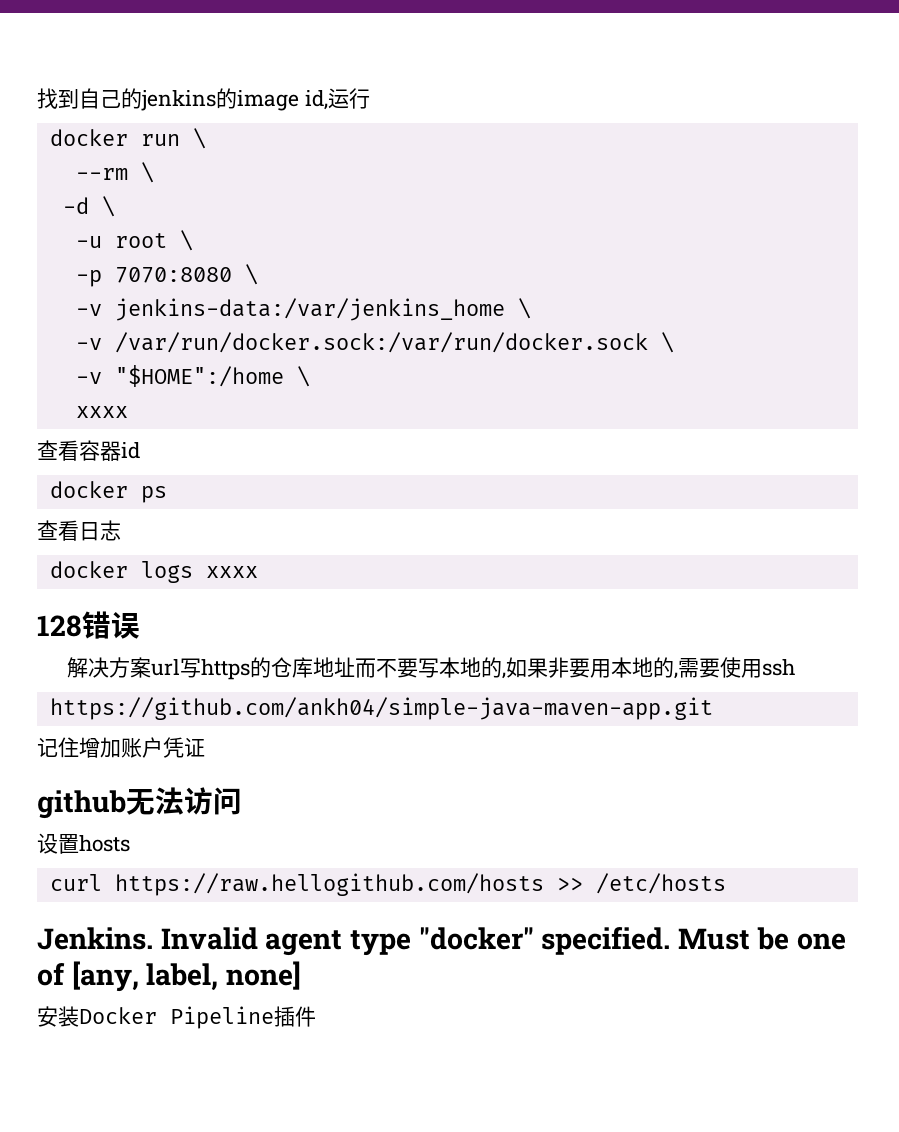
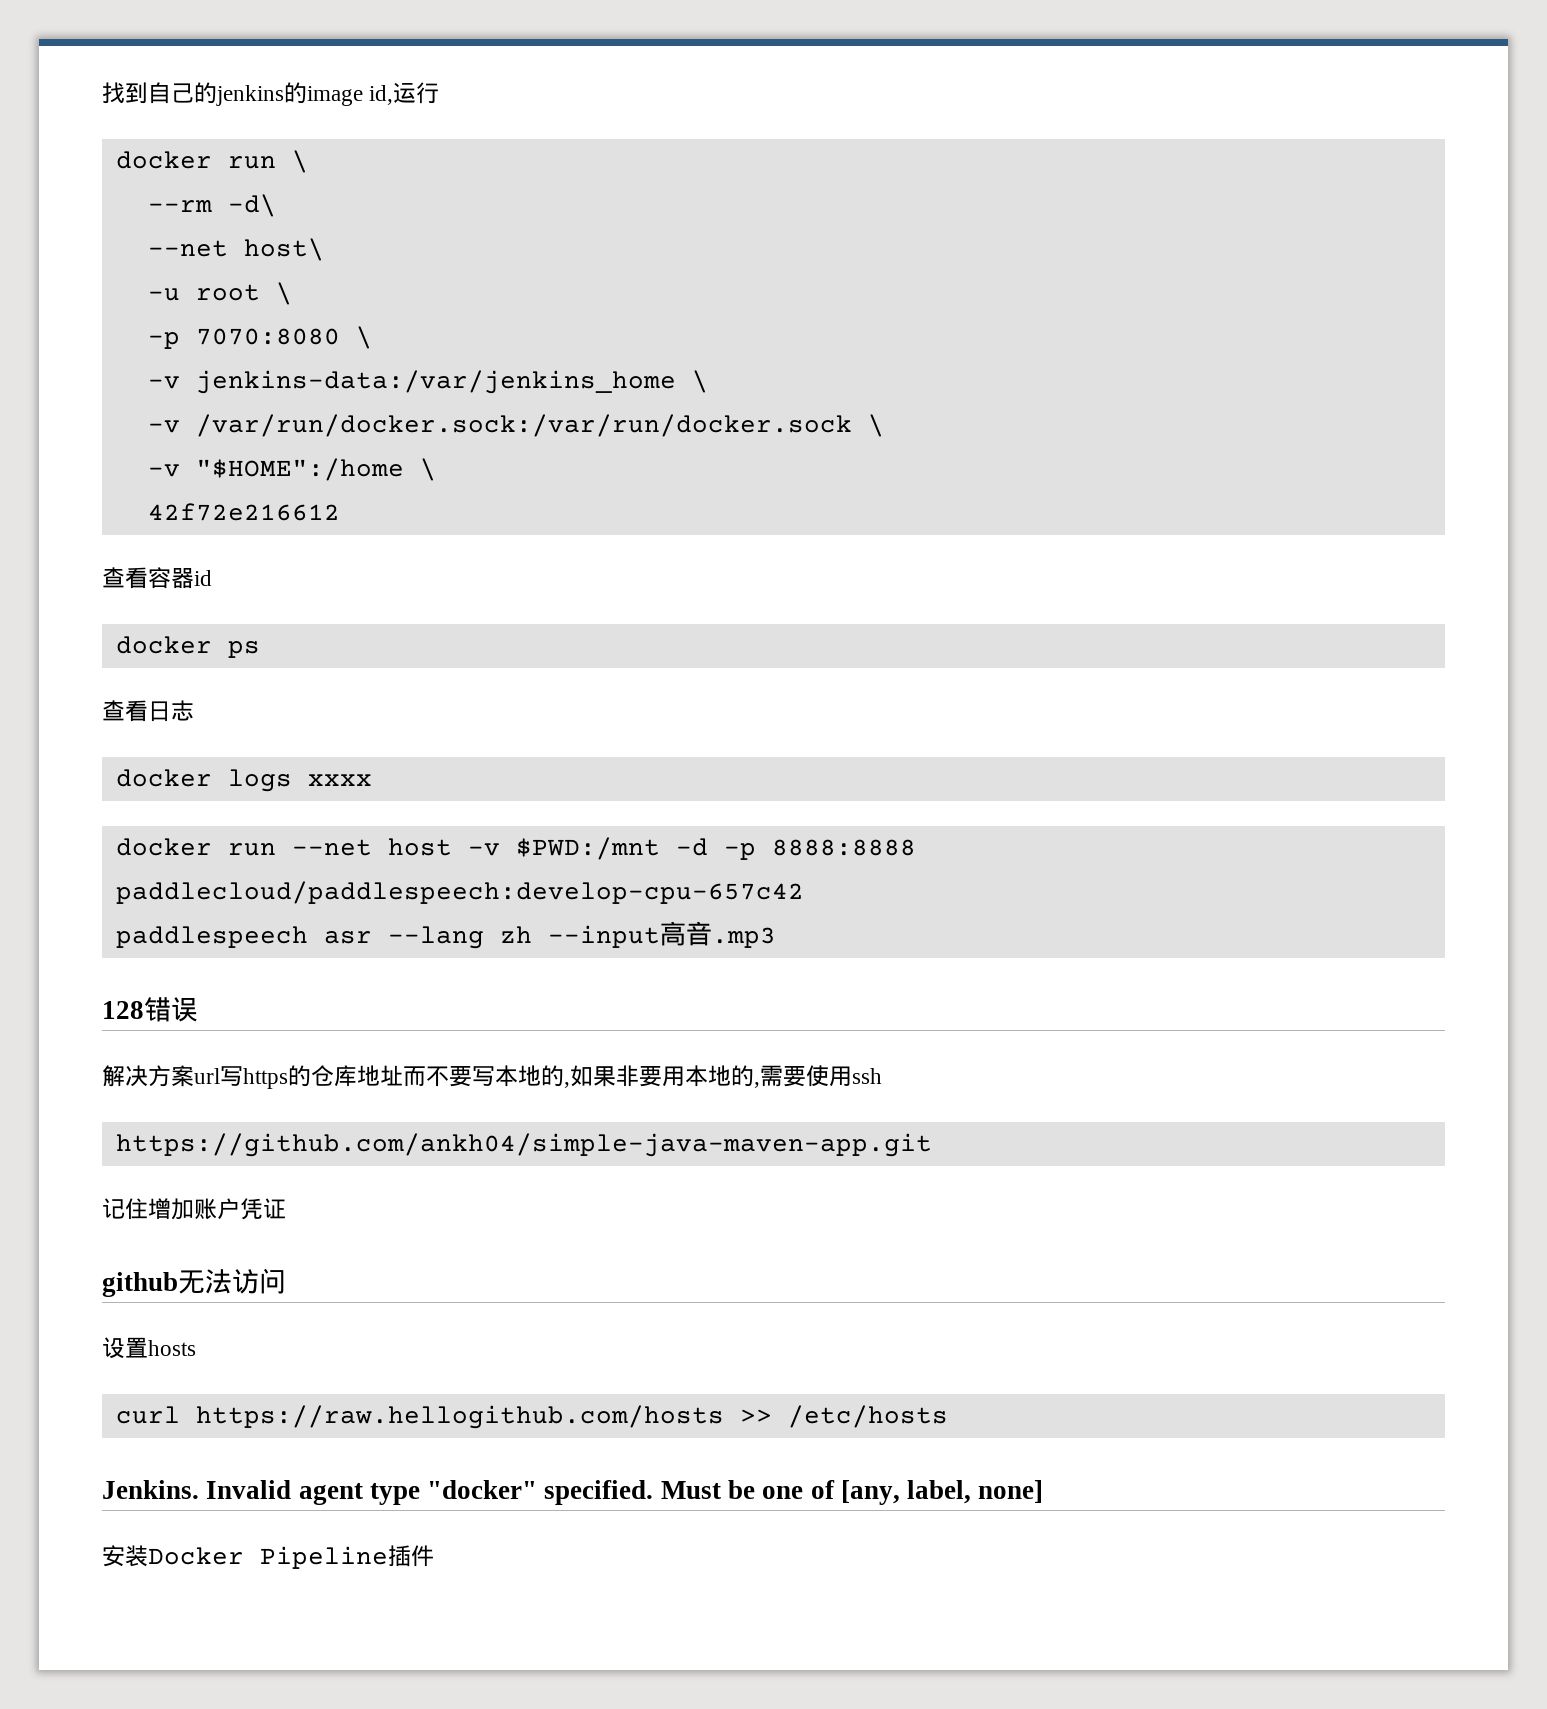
[140,162,154,183] [62,196,115,217] \ // -d \ -> [227,194,276,217] [147,238,324,261] -d\ // --net host\
[75,406,128,418] xxxx -> [147,503,340,521] 42f72e216612
(258, 572) none -> [115,837,916,860] [115,881,804,904] [115,921,776,949] // docker run --net host -v $PWD:/mnt -d -p 8888:8888 paddlecloud/paddlespeech:develop-cpu-657c42 // paddlespeech asr --lang zh --input高音.mp3

